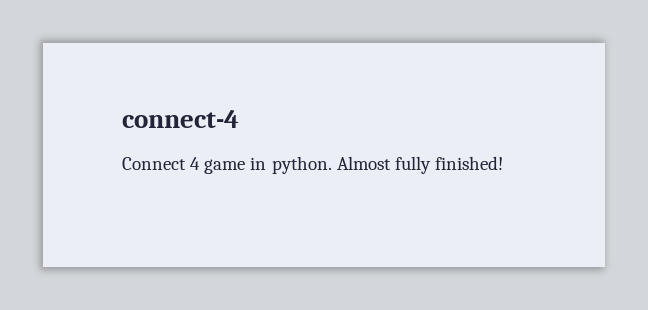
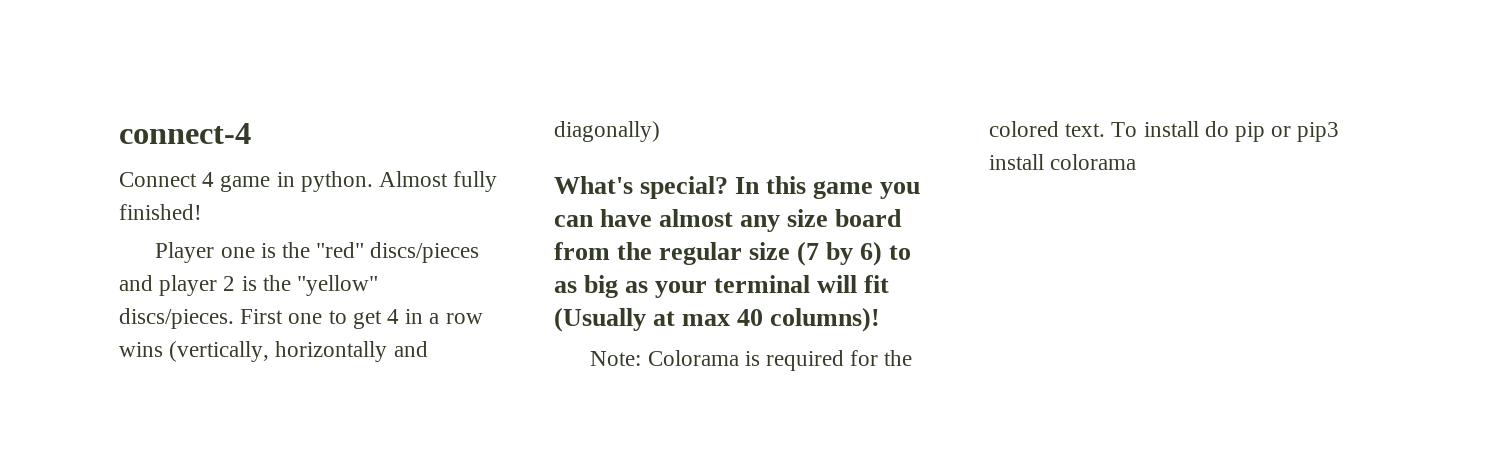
(503, 163) none -> [155,242,480,263] [119,275,379,296] [119,308,483,329] [119,341,428,362] [554,121,660,142] [554,176,921,199] [554,209,903,232] [554,241,912,266] [554,275,890,298] [554,307,881,332] [590,350,913,371] [989,121,1340,142] [989,154,1137,170] // Player one is the "red" discs/pieces and player 2 is the "yellow" discs/pieces. First one to get 4 in a row wins (vertically, horizontally and diagonally) // What's special? In this game you can have almost any size board from the regular size (7 by 6) to as big as your terminal will fit (Usually at max 40 columns)! // Note: Colorama is required for the colored text. To install do pip or pip3 install colorama

